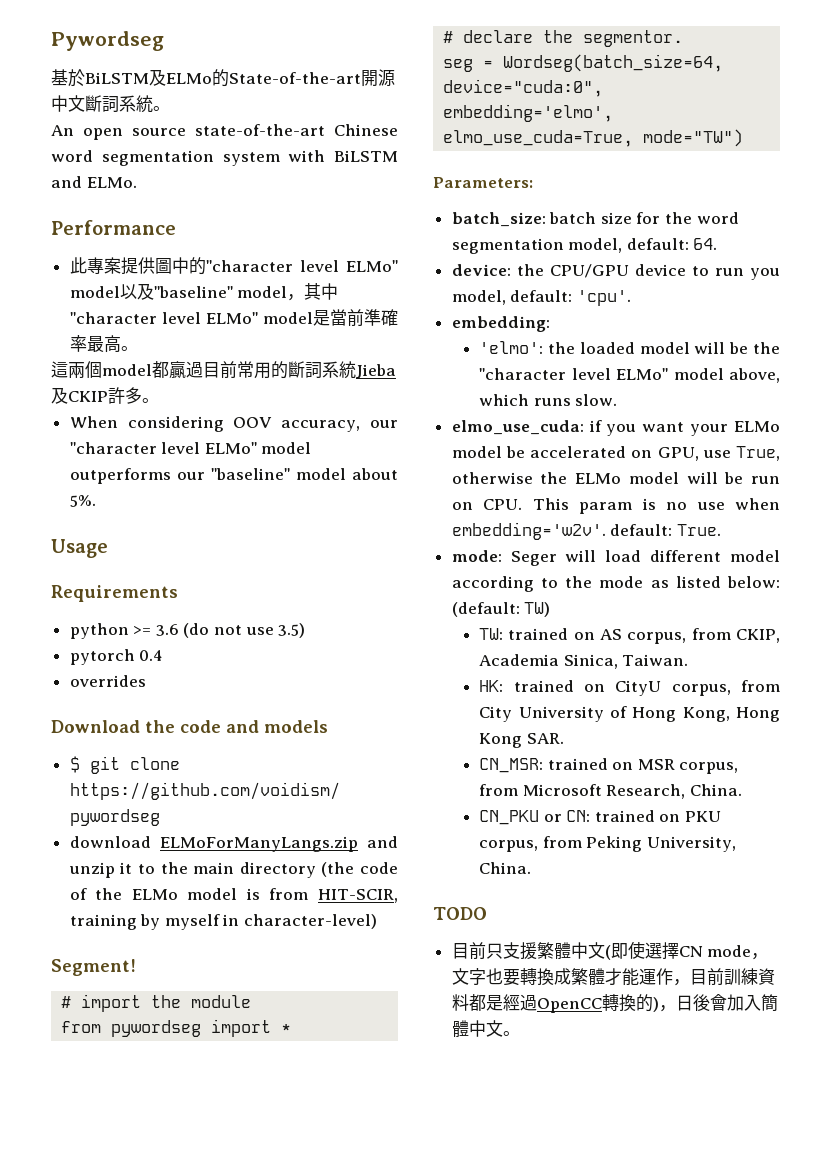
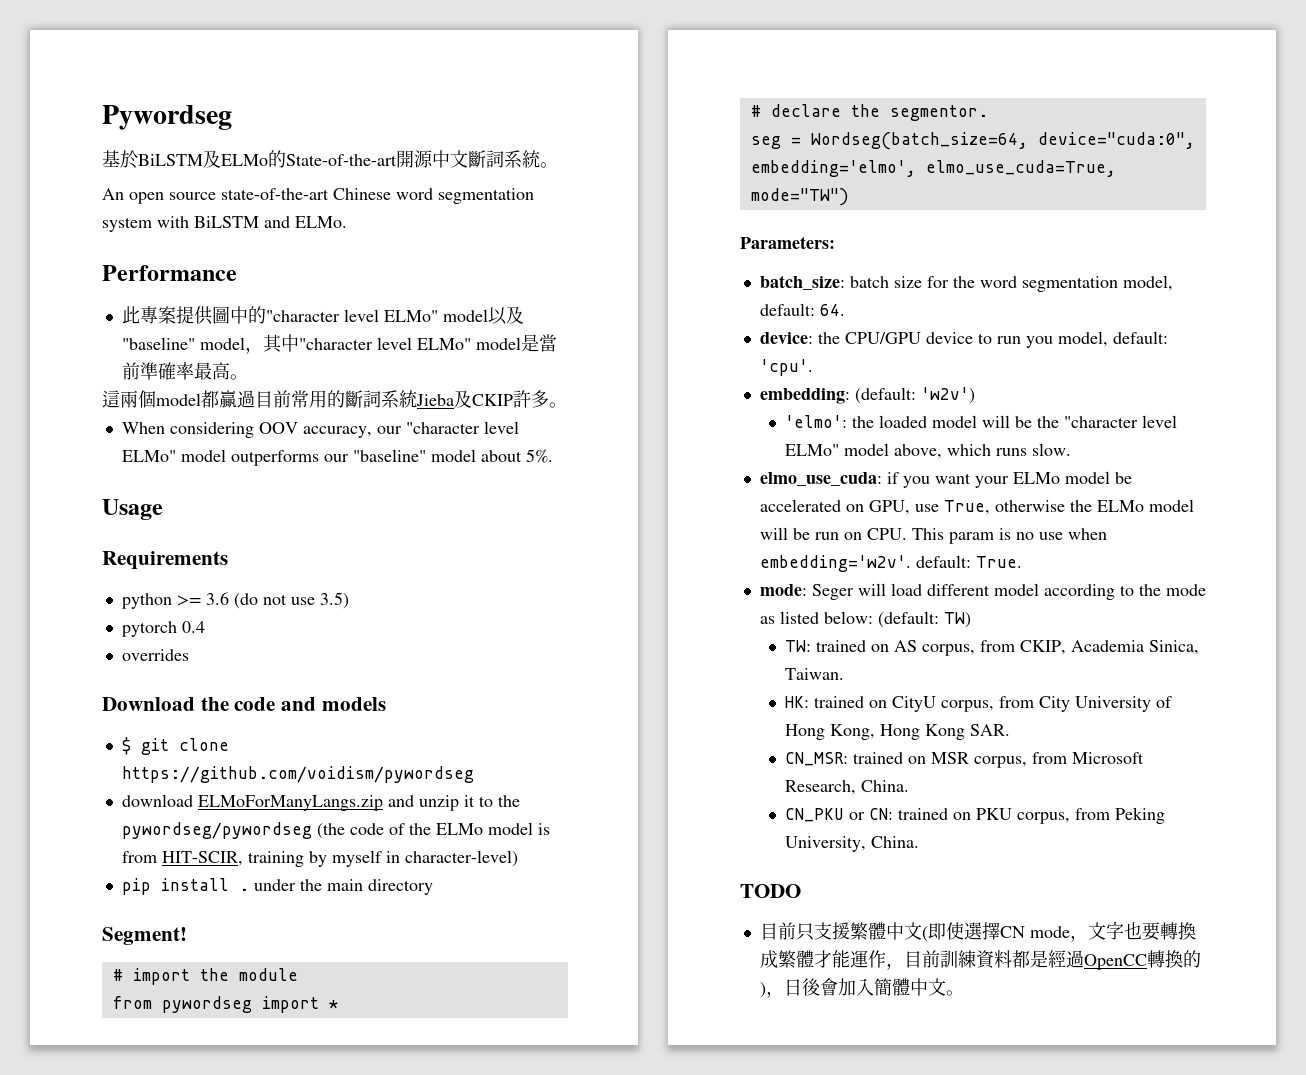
[193,862,316,878] main directory -> [121,822,312,839] pywordseg/pywordseg
(378, 921) none -> [121,878,433,895] // pip install . under the main directory
(550, 324) none -> [854,387,975,404] (default: 'w2v')

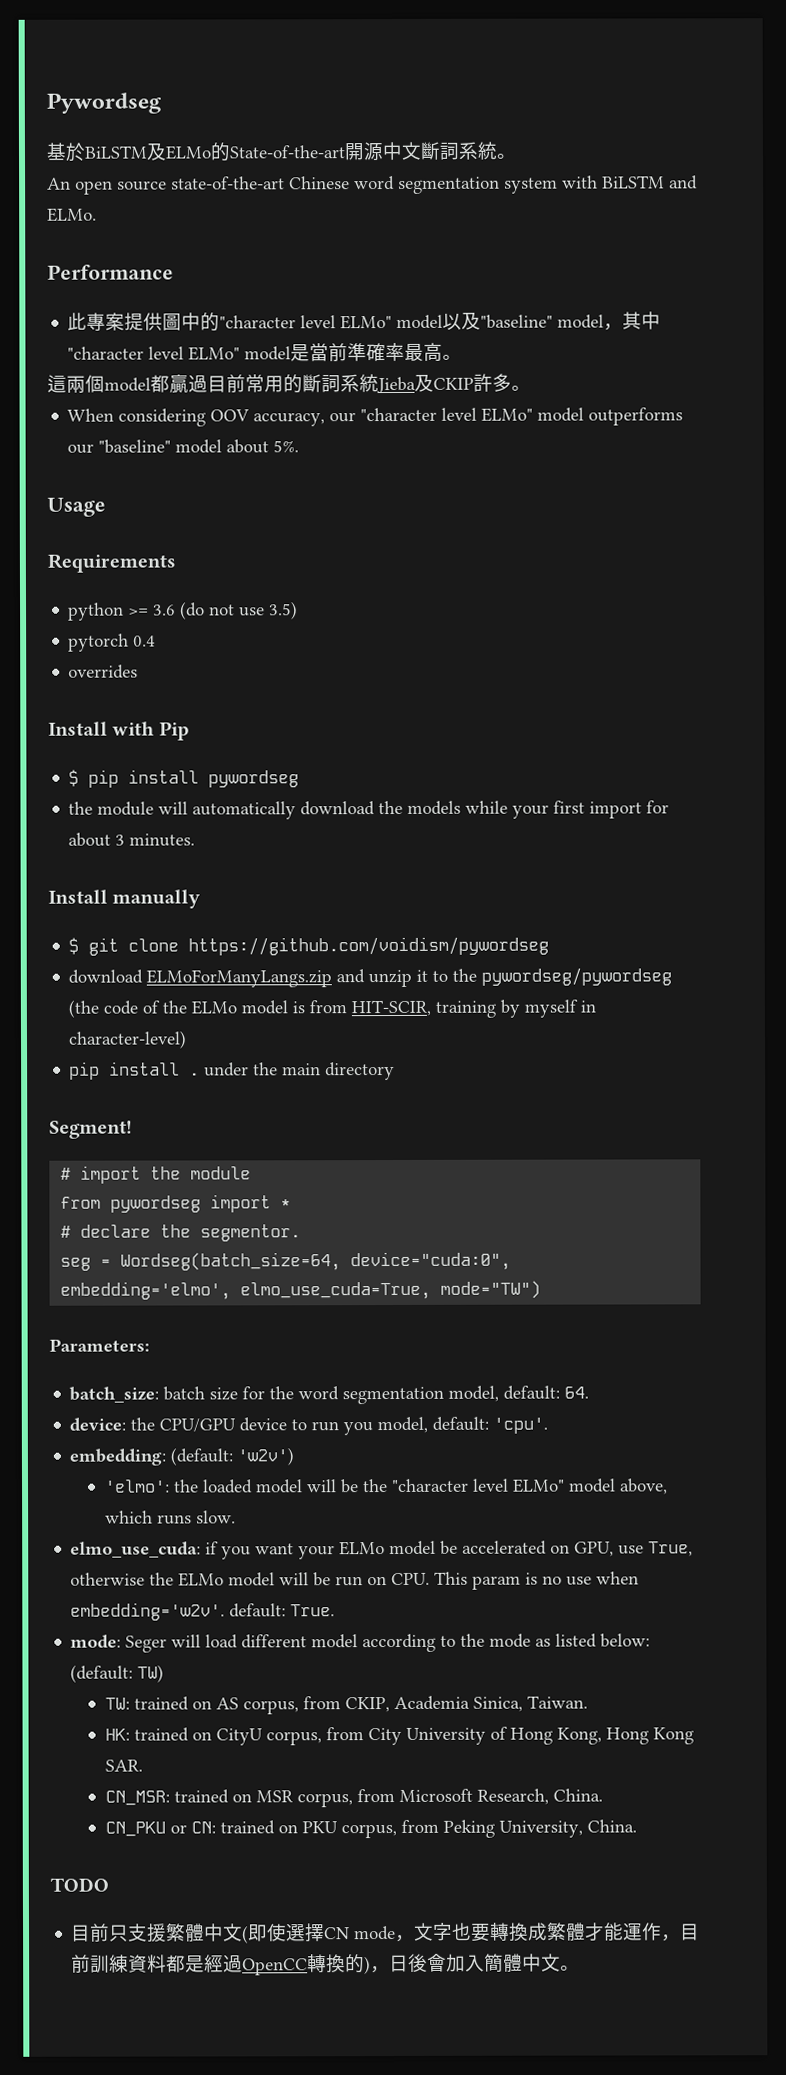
[102,697,386,711] Download the code and models -> [48,721,190,741] [68,769,300,788] [68,800,670,820] [68,832,196,847] [48,889,202,909] Install with Pip // $ pip install pywordseg // the module will automatically download the models while your first import for about 3 minutes. // Install manually

